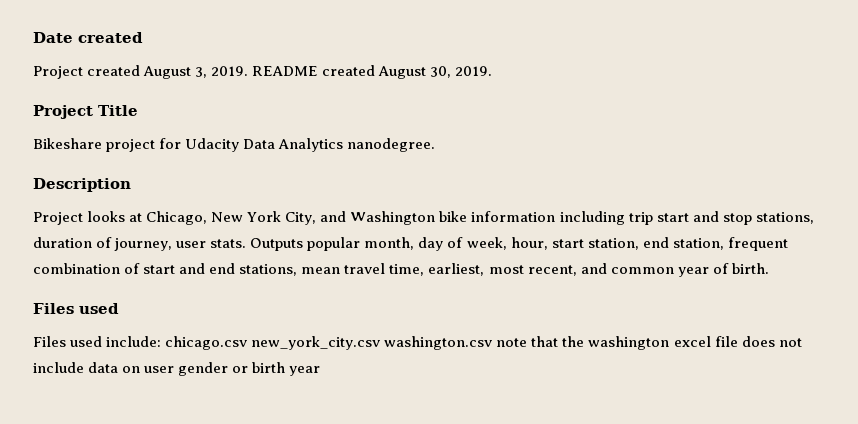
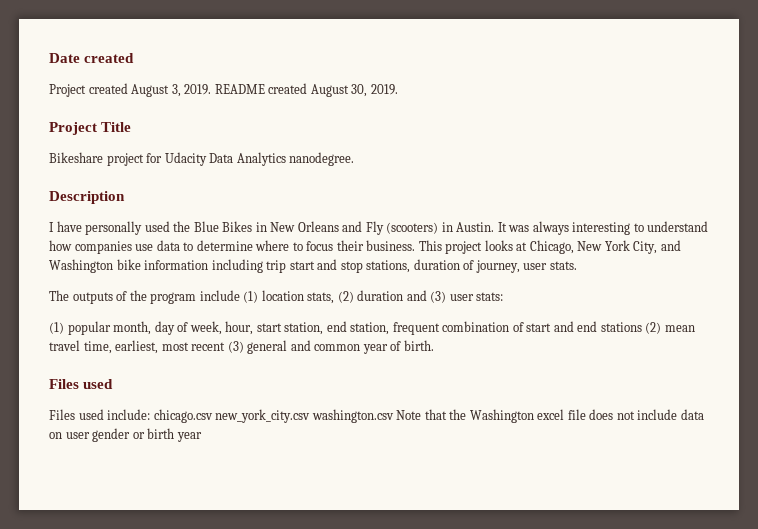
[33,212,83,225] Project -> [49,221,709,235] [49,240,483,254] I have personally used the Blue Bikes in New Orleans and Fly (scooters) in Austin. It was always interesting to understand how companies use data to determine where to focus their business. This project
[250,238,304,251] Outputs -> [49,290,504,304] [49,322,64,334] // The outputs of the program include (1) location stats, (2) duration and (3) user stats: // (1)
[239,264,298,276] stations, -> [600,322,662,334] stations (2)
[527,265,577,276] recent, -> [191,340,288,354] recent (3) general
[496,338,528,347] note -> [396,410,422,420] Note
[588,336,670,350] washington -> [469,409,534,423] Washington

